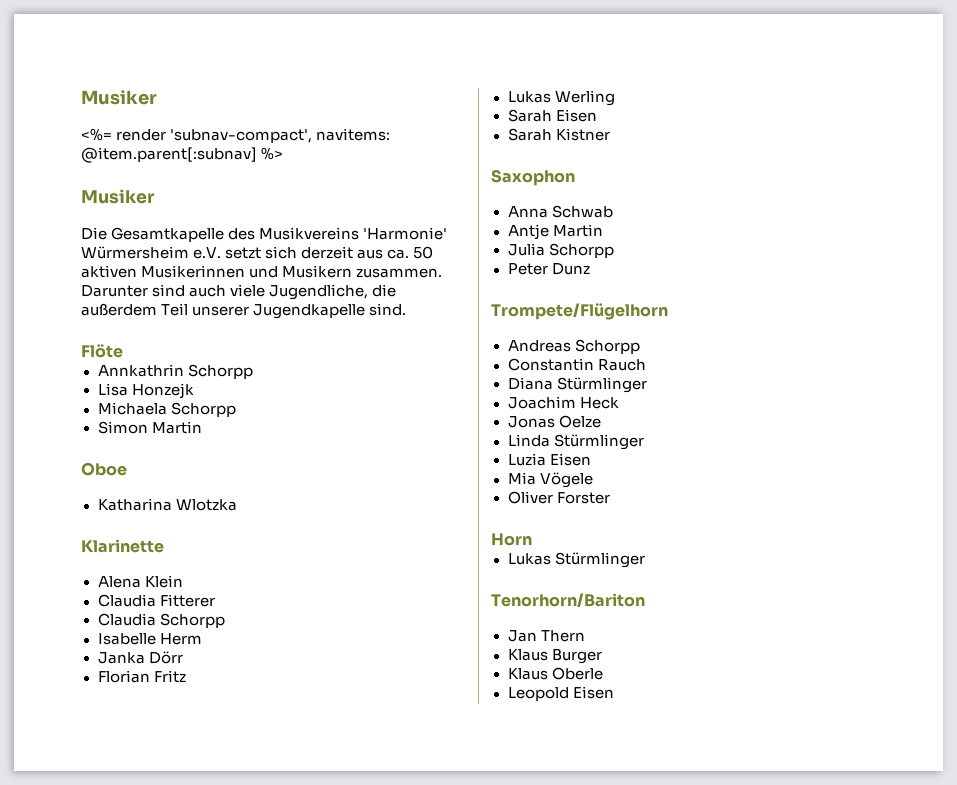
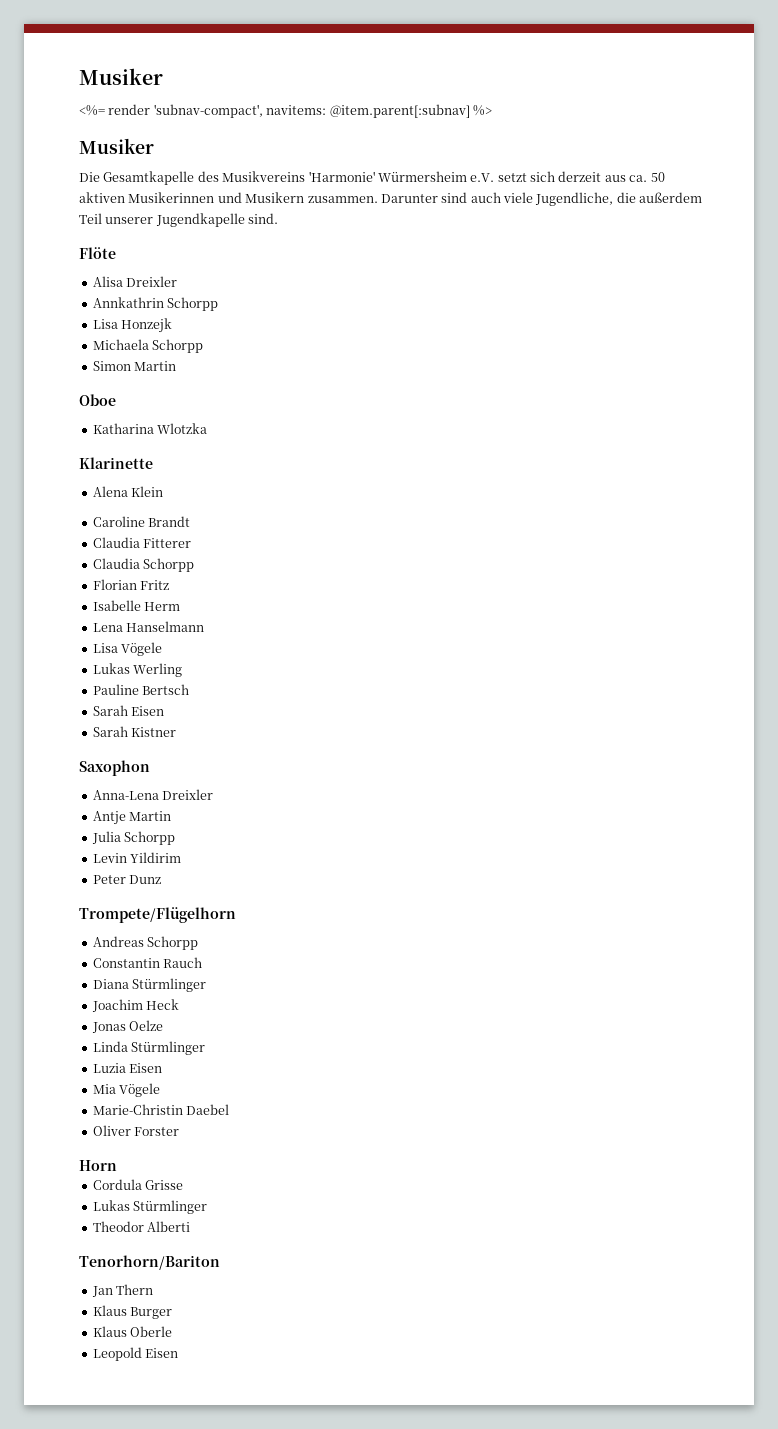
(123, 351) none -> [92,276,178,287] // Alisa Dreixler
(183, 581) none -> [92,516,191,527] // Caroline Brandt
(225, 620) none -> [92,579,170,590] // Florian Fritz
[97,651,183,664] [97,670,186,683] Janka Dörr // Florian Fritz -> [92,621,205,632] [92,642,163,656] Lena Hanselmann // Lisa Vögele
(615, 98) none -> [92,684,190,695] // Pauline Bertsch
[507,205,613,218] Anna Schwab -> [92,789,214,800] Anna-Lena Dreixler
(614, 250) none -> [92,852,182,863] // Levin Yildirim
(593, 480) none -> [92,1104,230,1115] // Marie-Christin Daebel
(532, 539) none -> [92,1179,184,1190] // Cordula Grisse
(645, 560) none -> [92,1221,191,1232] // Theodor Alberti

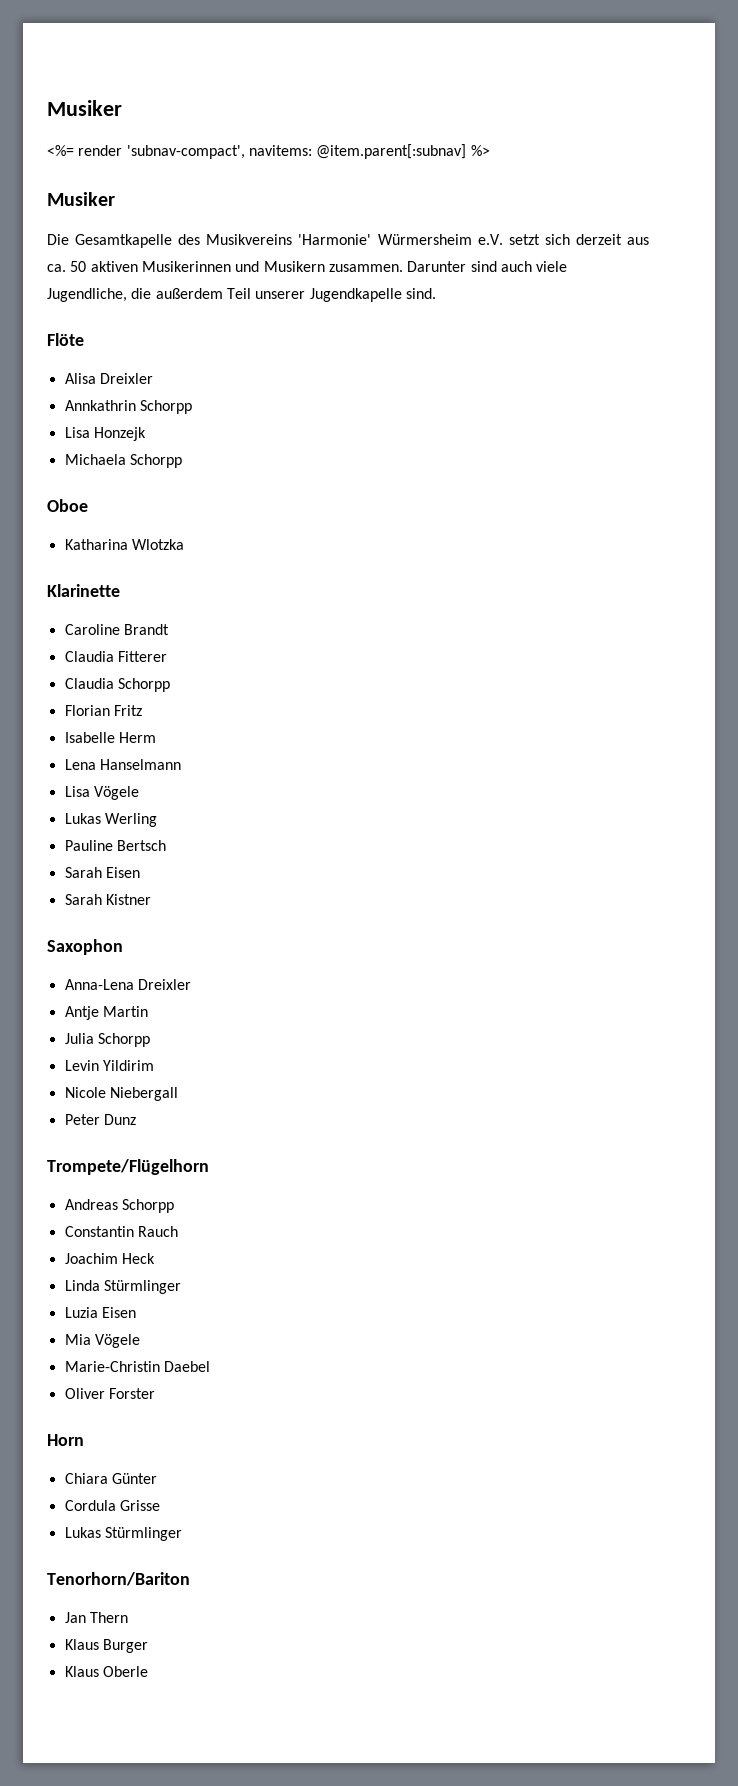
[92,361,177,371] // Simon Martin -> (182, 461) none
[92,486,164,497] // Alena Klein -> (120, 590) none
(182, 857) none -> [64,1087,178,1101] // Nicole Niebergall
[92,978,207,992] // Diana Stürmlinger -> (178, 1231) none
[91,1020,164,1033] // Jonas Oelze -> (155, 1258) none
(117, 1165) none -> [64,1473,157,1484] // Chiara Günter
[92,1221,191,1232] // Theodor Alberti -> (182, 1534) none
[92,1347,179,1361] // Leopold Eisen -> (148, 1671) none

